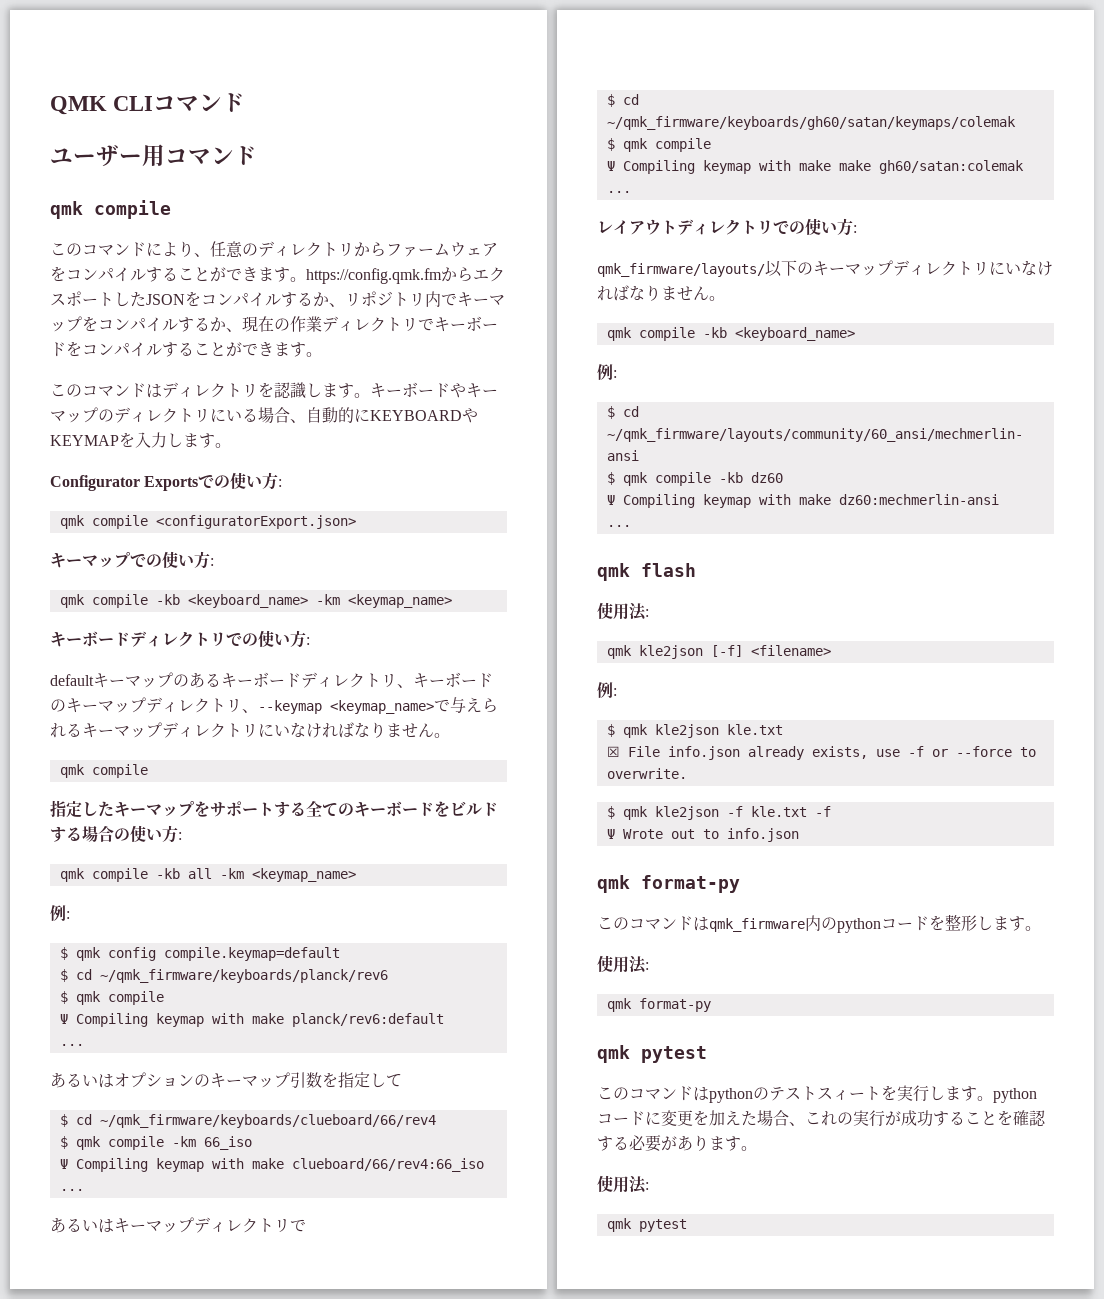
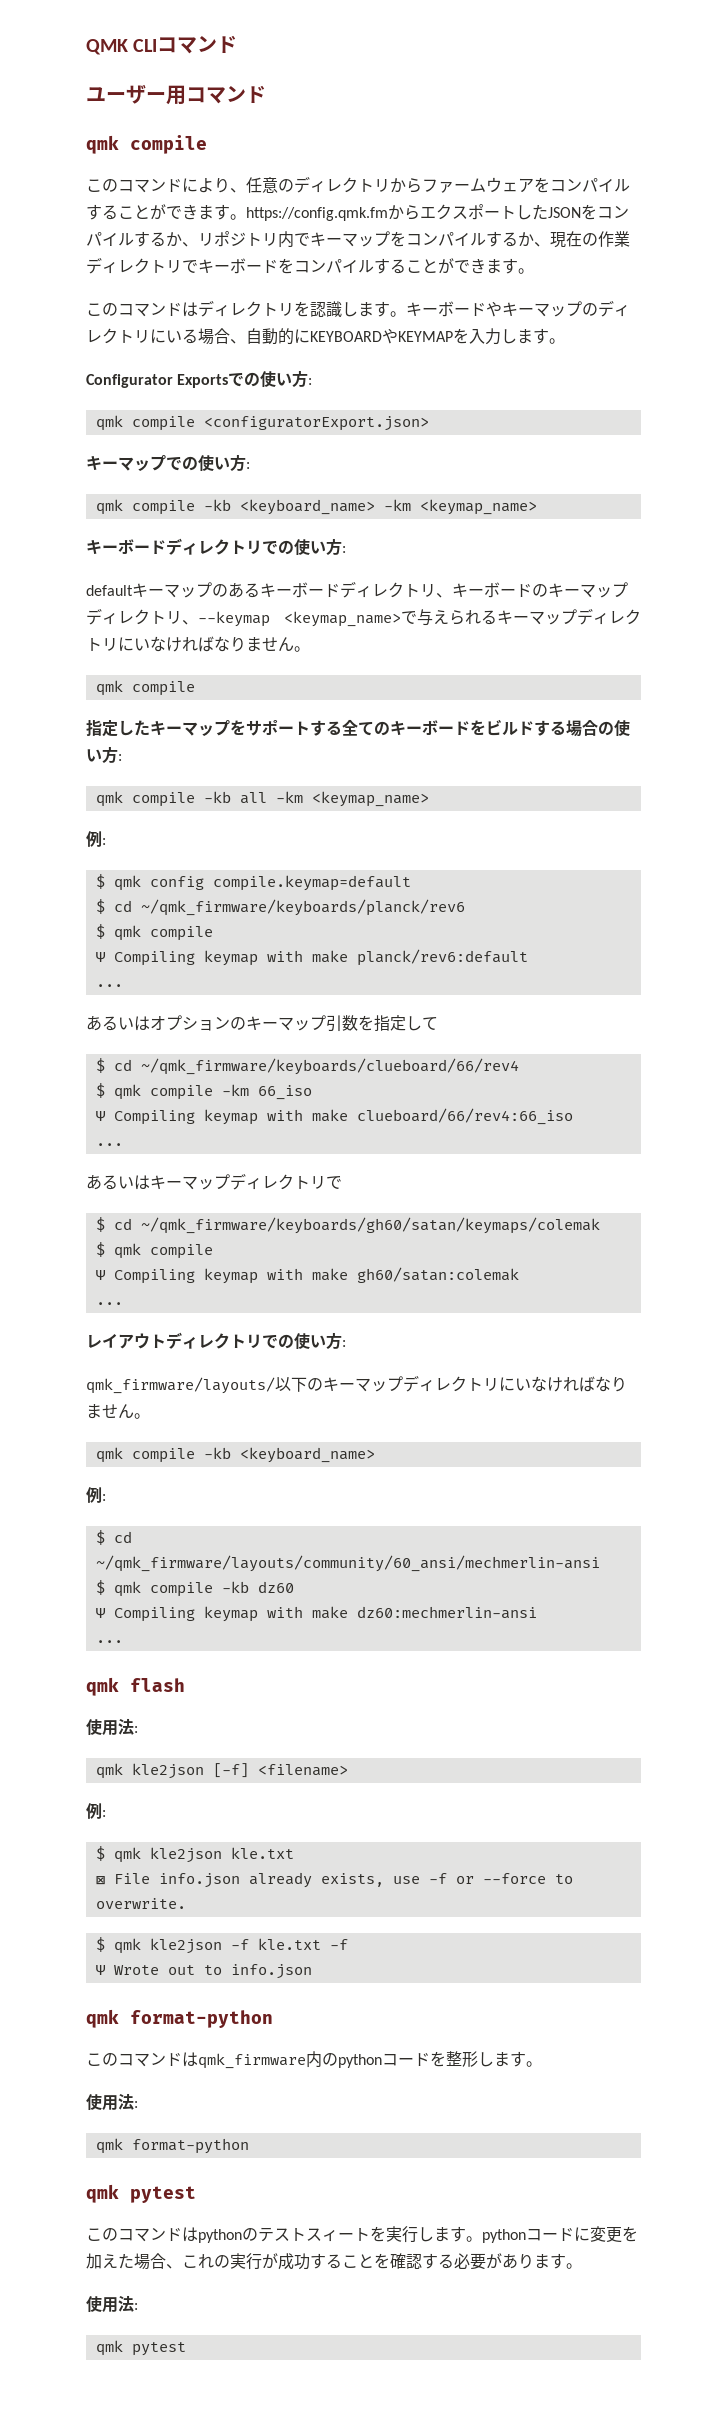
[838,160,871,171] make -> (348, 1274) none
[641,875,740,893] format-py -> [130,2010,273,2028] format-python
[638,998,711,1012] format-py -> [131,2138,249,2154] format-python

